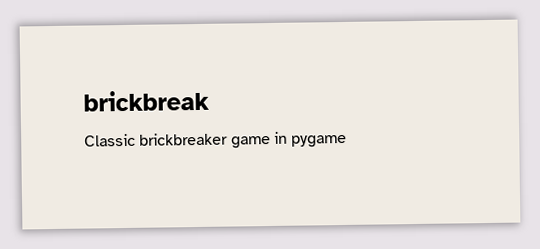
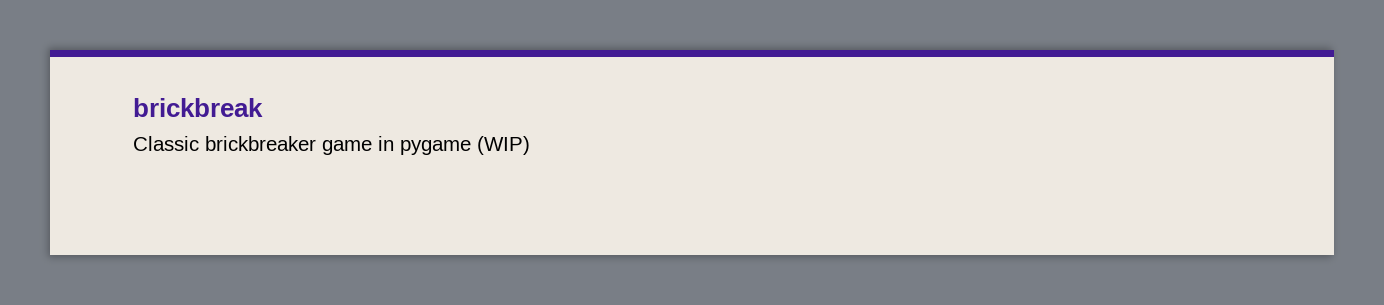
(348, 141) none -> [477,136,530,155] (WIP)

